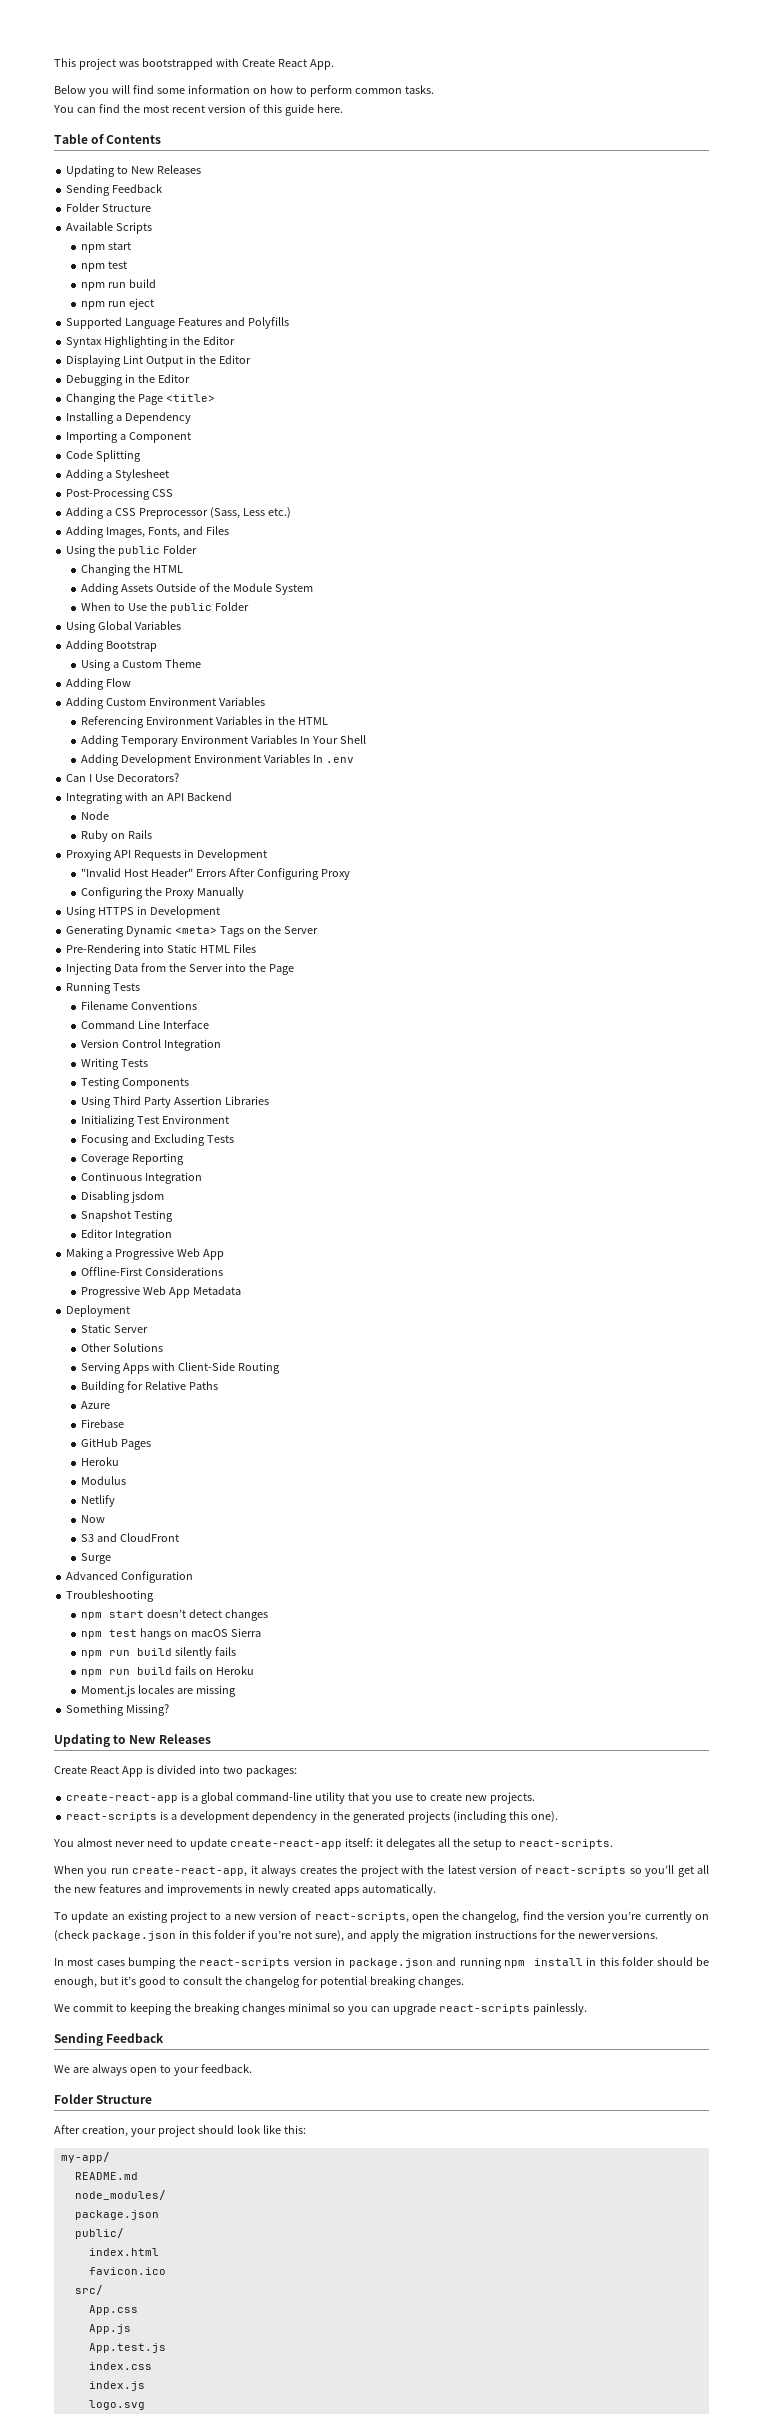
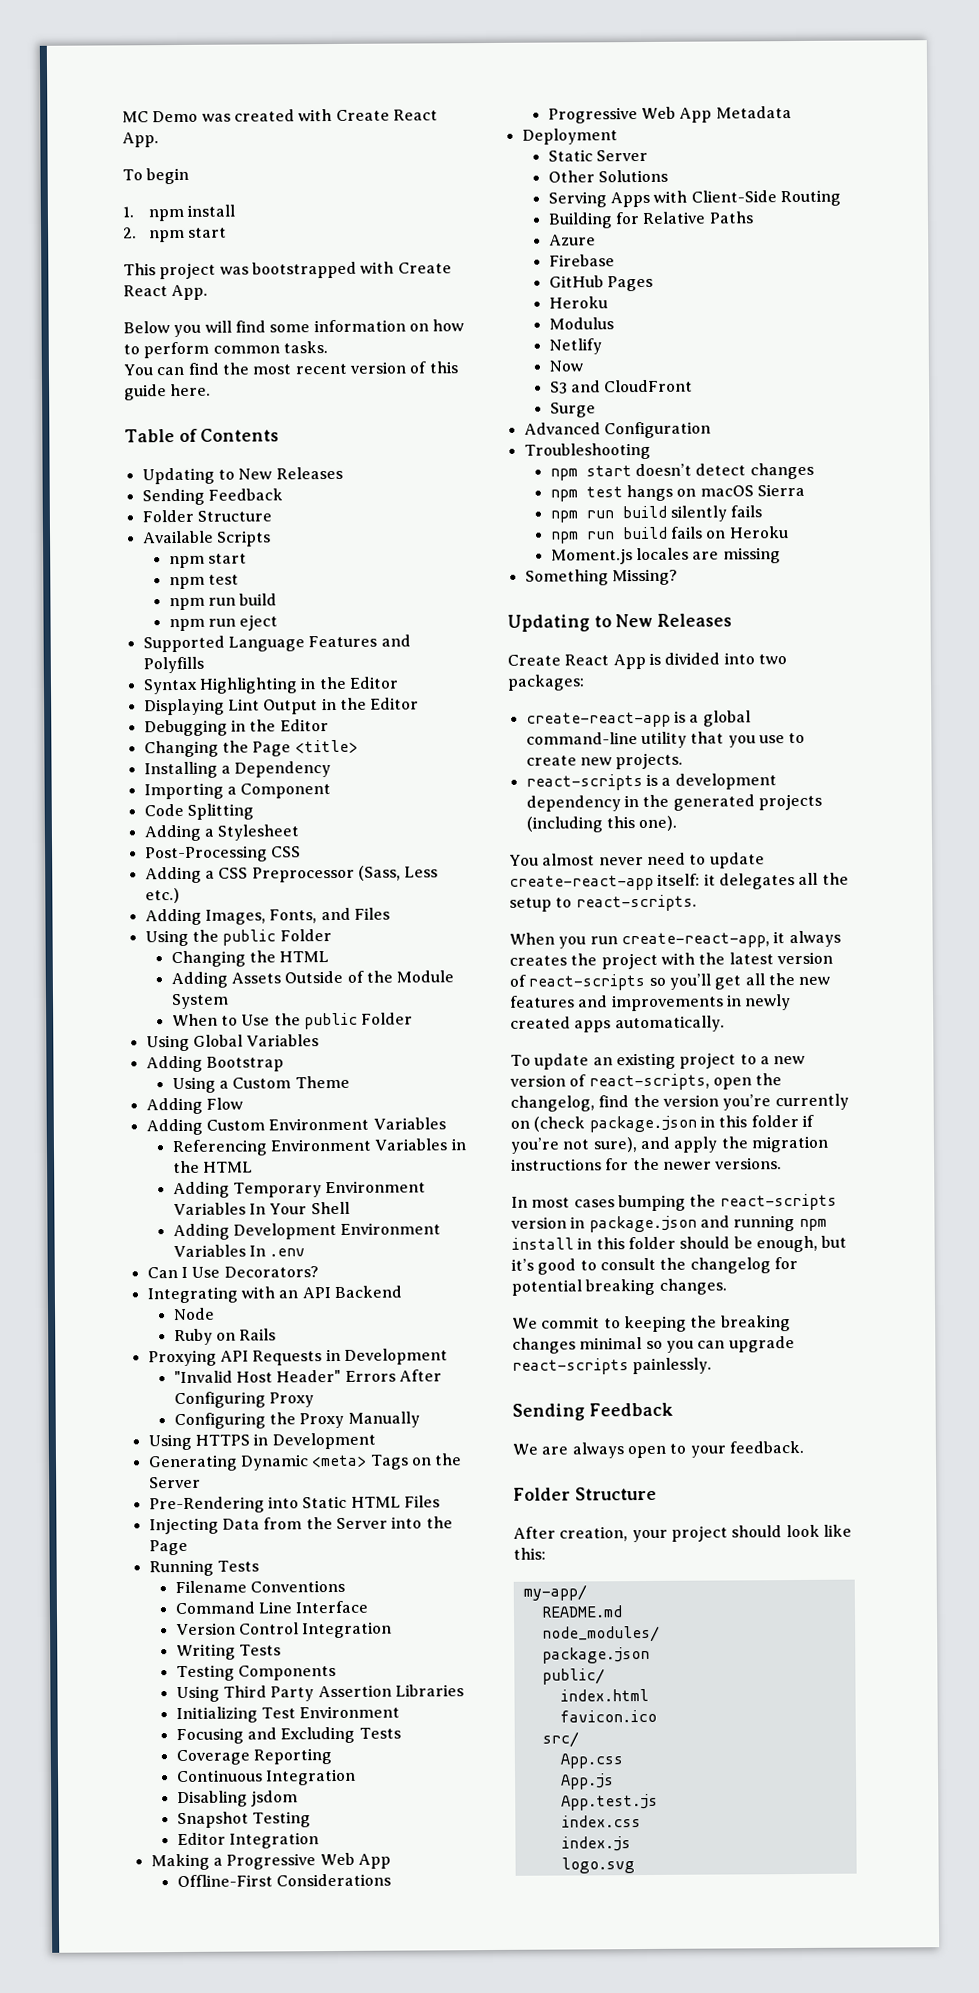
(54, 62) none -> [122,108,438,123] [122,132,159,148] [122,167,190,185] [122,204,236,222] [123,227,228,243] MC Demo was created with Create React App. // To begin // 1. npm install // 2. npm start //

